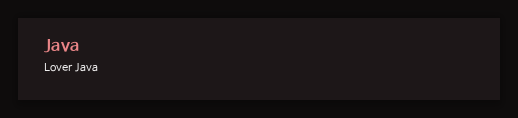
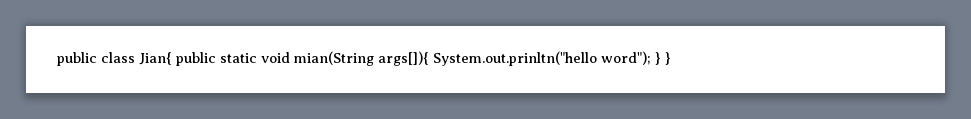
[44,39,80,53] [44,63,98,72] Java // Lover Java -> [57,51,671,66] public class Jian{ public static void mian(String args[]){ System.out.prinltn("hello word"); } }

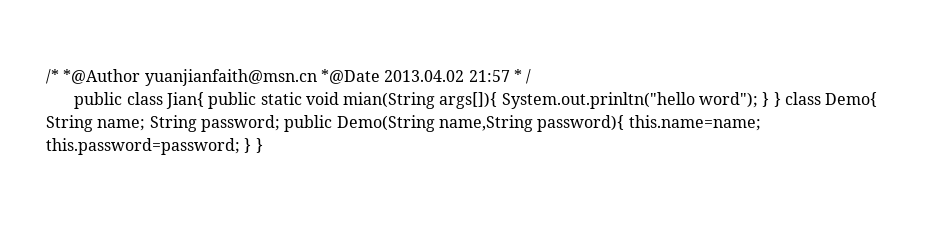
(57, 59) none -> [46,69,532,86] /* *@Author yuanjianfaith@msn.cn *@Date 2013.04.02 21:57 * / //
(671, 58) none -> [785,92,878,107] [46,115,761,132] [46,138,263,155] class Demo{ String name; String password; public Demo(String name,String password){ this.name=name; this.password=password; } }

